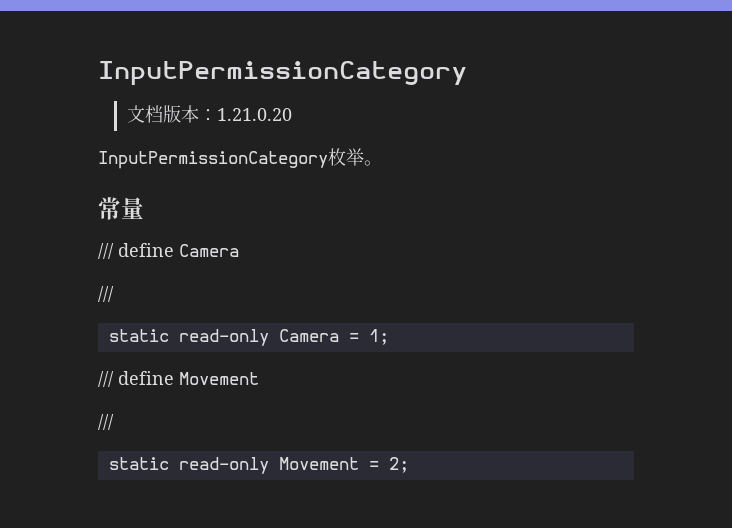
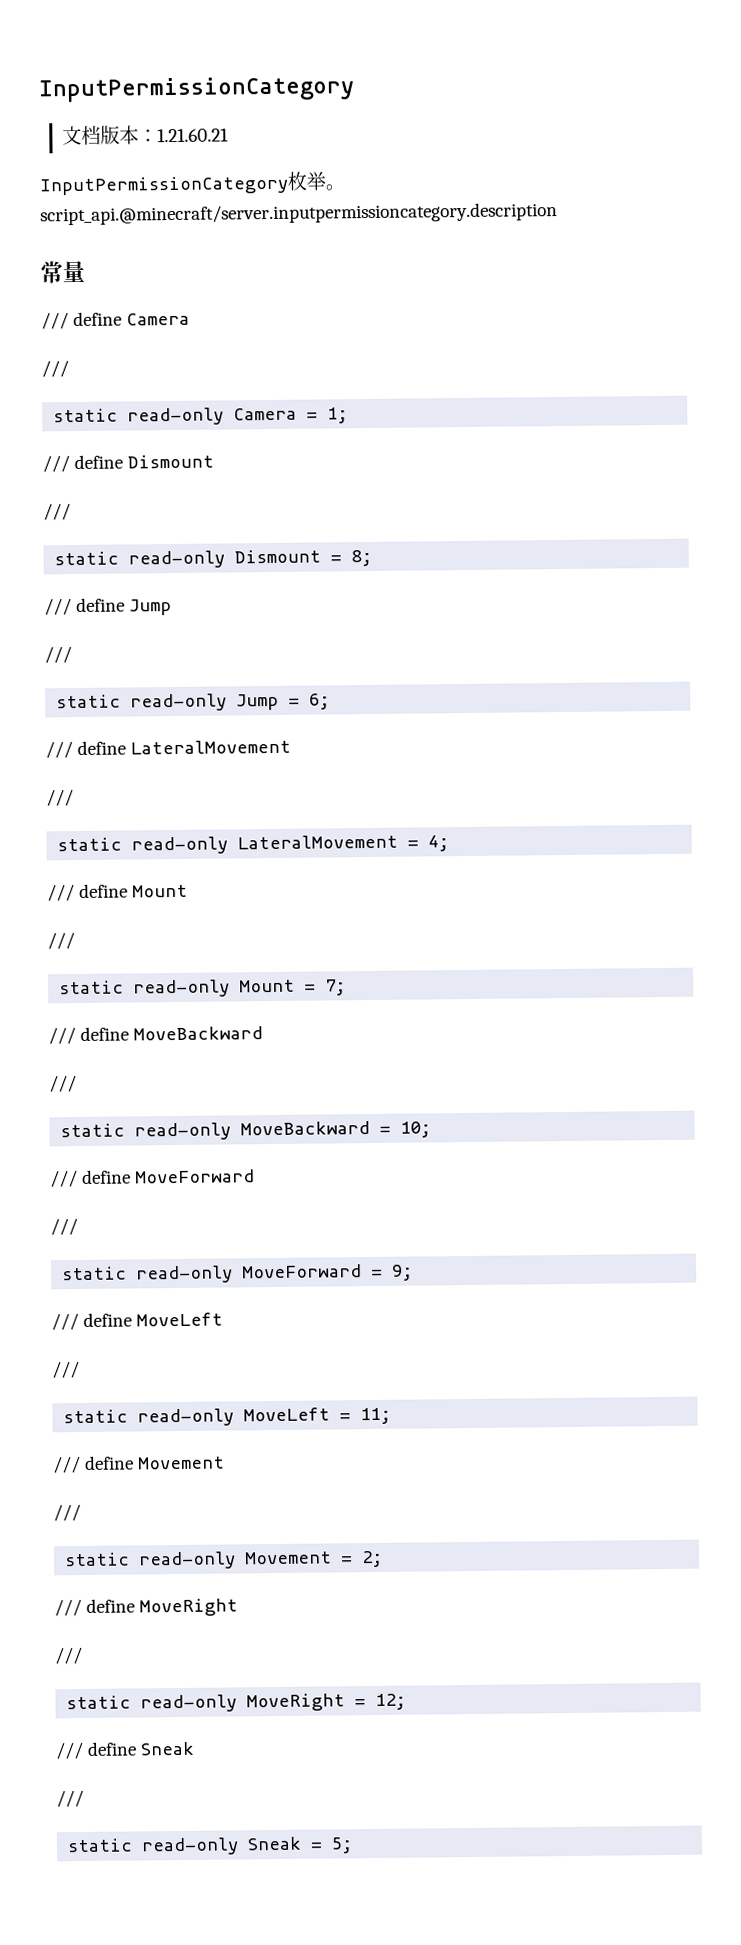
[216,108,292,121] 1.21.0.20 -> [157,128,230,143] 1.21.60.21
(382, 163) none -> [40,202,558,226] script_api.@minecraft/server.inputpermissioncategory.description
(389, 337) none -> [42,454,215,473] [43,503,71,521] [54,549,373,569] [44,597,173,616] [44,646,72,664] [56,693,331,712] [45,739,292,759] [46,789,74,807] [57,834,450,855] [47,883,189,902] [47,932,75,950] [59,979,347,998] [48,1026,264,1045] [49,1075,77,1093] [60,1121,432,1141] [50,1169,256,1188] [50,1218,78,1236] [62,1264,414,1284] [51,1312,224,1331] [51,1361,80,1379] [63,1407,392,1427] // /// define Dismount // /// // static read-only Dismount = 8; // /// define Jump // /// // static read-only Jump = 6; // /// define LateralMovement // /// // static read-only LateralMovement = 4; // /// define Mount // /// // static read-only Mount = 7; // /// define MoveBackward // /// // static read-only MoveBackward = 10; // /// define MoveForward // /// // static read-only MoveForward = 9; // /// define MoveLeft // /// // static read-only MoveLeft = 11;
(409, 465) none -> [54,1598,239,1617] [54,1647,83,1665] [66,1693,407,1713] [55,1741,196,1760] [56,1789,84,1808] [67,1836,354,1856] // /// define MoveRight // /// // static read-only MoveRight = 12; // /// define Sneak // /// // static read-only Sneak = 5;

